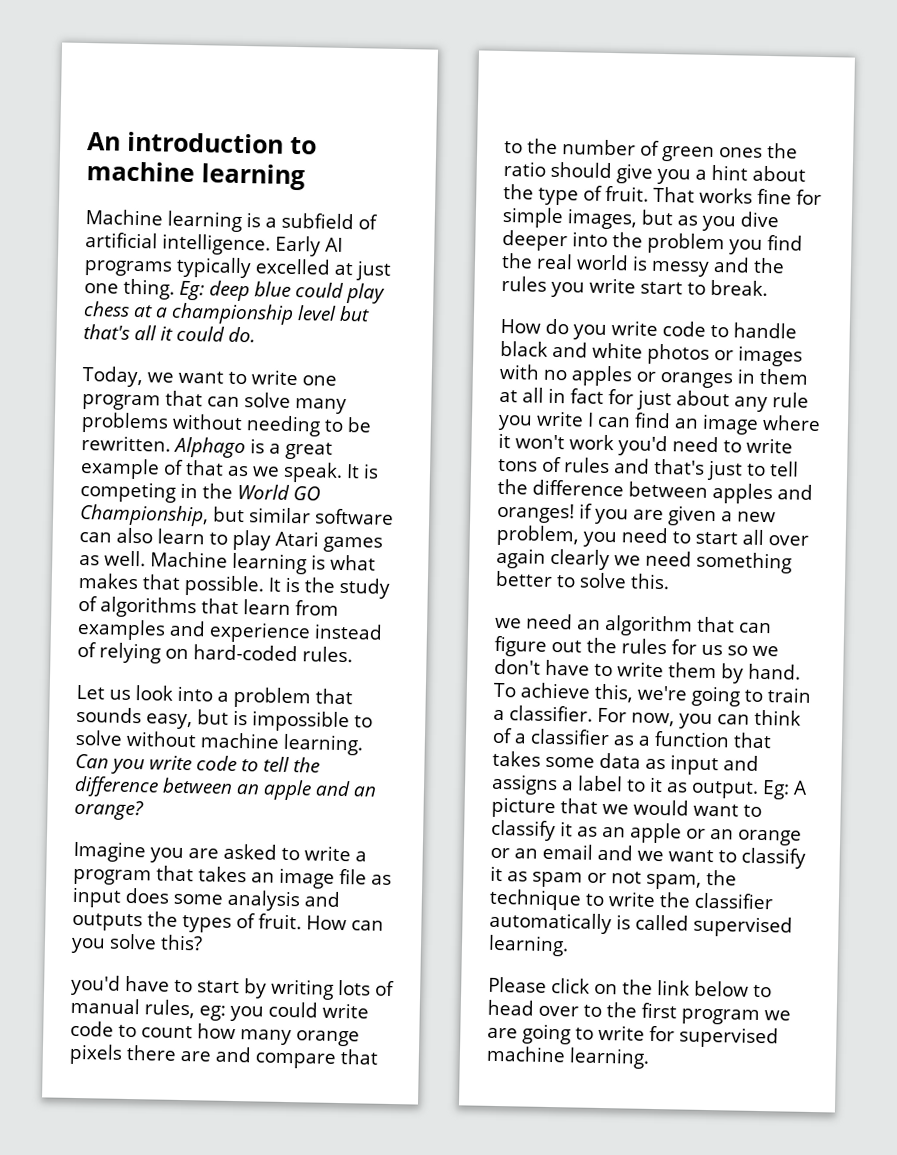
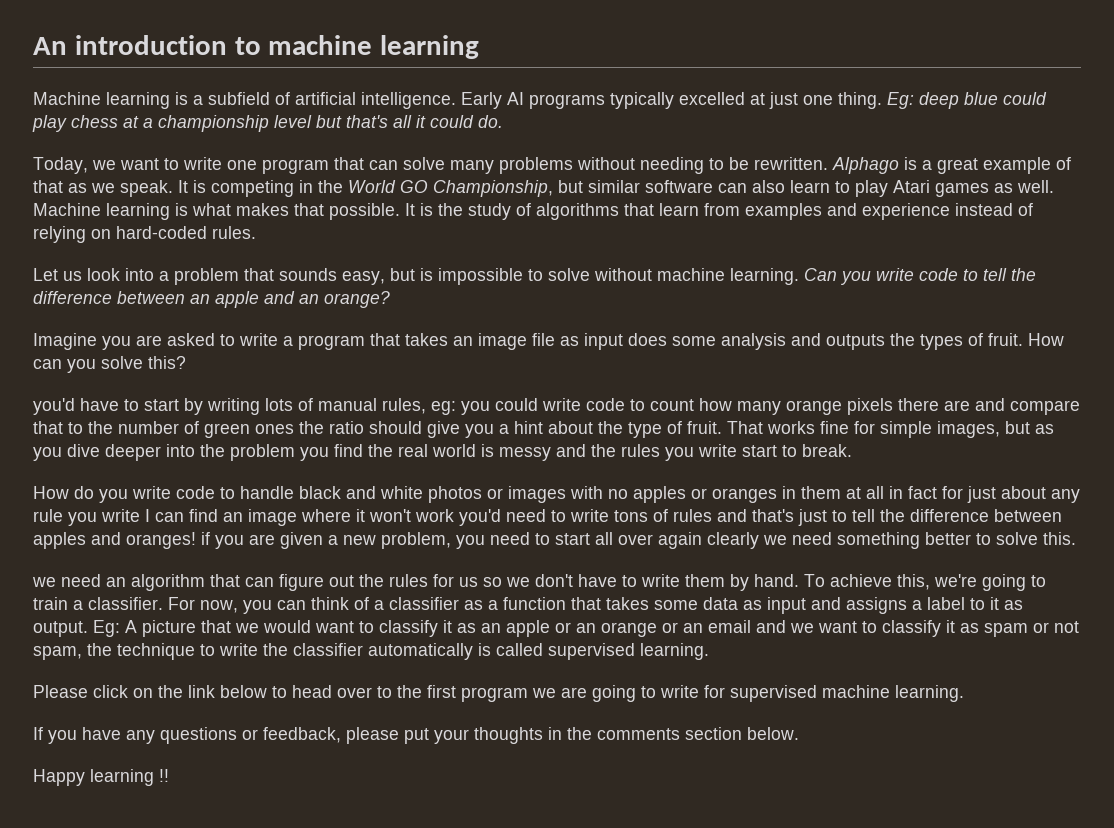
(650, 1058) none -> [33,727,799,744] [33,769,169,786] // If you have any questions or feedback, please put your thoughts in the comments section below. // Happy learning !!

